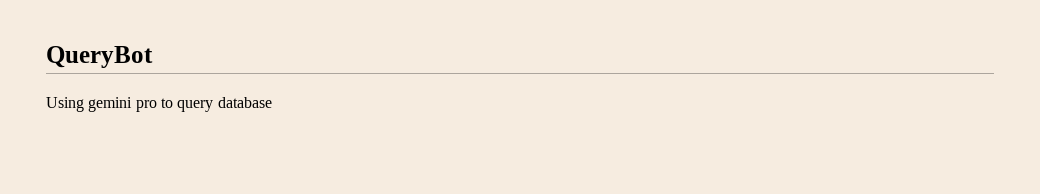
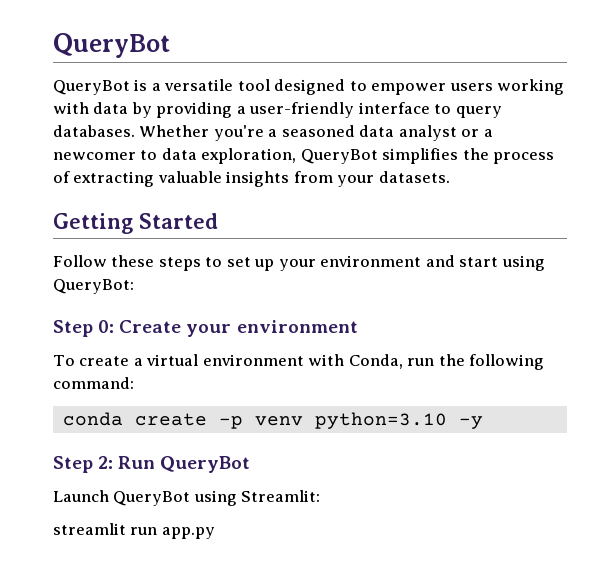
[46,46,153,68] [46,97,272,112] QueryBot // Using gemini pro to query database -> [53,33,170,58] [53,79,565,95] [53,102,502,118] [53,125,493,141] [53,148,555,164] [53,171,450,187] [53,213,218,234] [53,255,545,271] [53,279,134,294] [53,320,358,337] [53,354,545,370] [53,377,134,389] [62,412,483,429] [53,456,251,473] [53,490,321,506] [53,523,215,539] QueryBot // QueryBot is a versatile tool designed to empower users working with data by providing a user-friendly interface to query databases. Whether you're a seasoned data analyst or a newcomer to data exploration, QueryBot simplifies the process of extracting valuable insights from your datasets. // Getting Started // Follow these steps to set up your environment and start using QueryBot: // Step 0: Create your environment // To create a virtual environment with Conda, run the following command: // conda create -p venv python=3.10 -y // Step 2: Run QueryBot // Launch QueryBot using Streamlit: // streamlit run app.py

